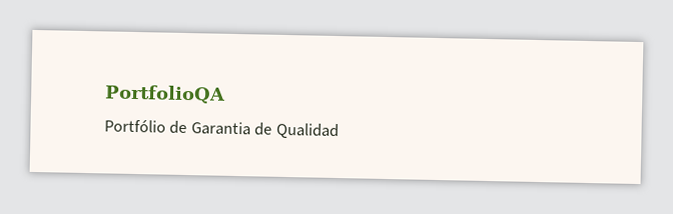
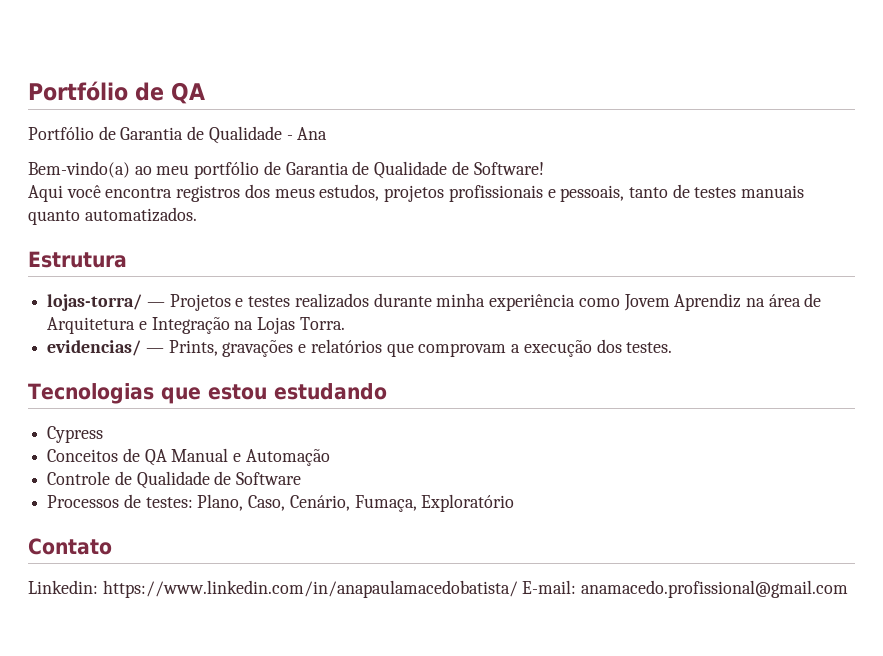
[105,84,226,104] PortfolioQA -> [28,81,205,104] Portfólio de QA
[275,122,339,140] Qualidad -> [208,126,328,144] [28,161,544,179] [28,184,805,202] [28,207,197,225] [28,251,127,268] [47,293,822,311] [47,317,345,334] [47,339,673,357] [28,383,387,404] [47,426,104,443] [47,448,330,466] [47,471,302,489] [47,494,515,512] [28,538,112,555] [28,580,849,598] Qualidade - Ana // Bem-vindo(a) ao meu portfólio de Garantia de Qualidade de Software! // Aqui você encontra registros dos meus estudos, projetos profissionais e pessoais, tanto de testes manuais quanto automatizados. // Estrutura // lojas-torra/ — Projetos e testes realizados durante minha experiência como Jovem Aprendiz na área de Arquitetura e Integração na Lojas Torra. // evidencias/ — Prints, gravações e relatórios que comprovam a execução dos testes. // Tecnologias que estou estudando // Cypress // Conceitos de QA Manual e Automação // Controle de Qualidade de Software // Processos de testes: Plano, Caso, Cenário, Fumaça, Exploratório // Contato // Linkedin: https://www.linkedin.com/in/anapaulamacedobatista/ E-mail: anamacedo.profissional@gmail.com

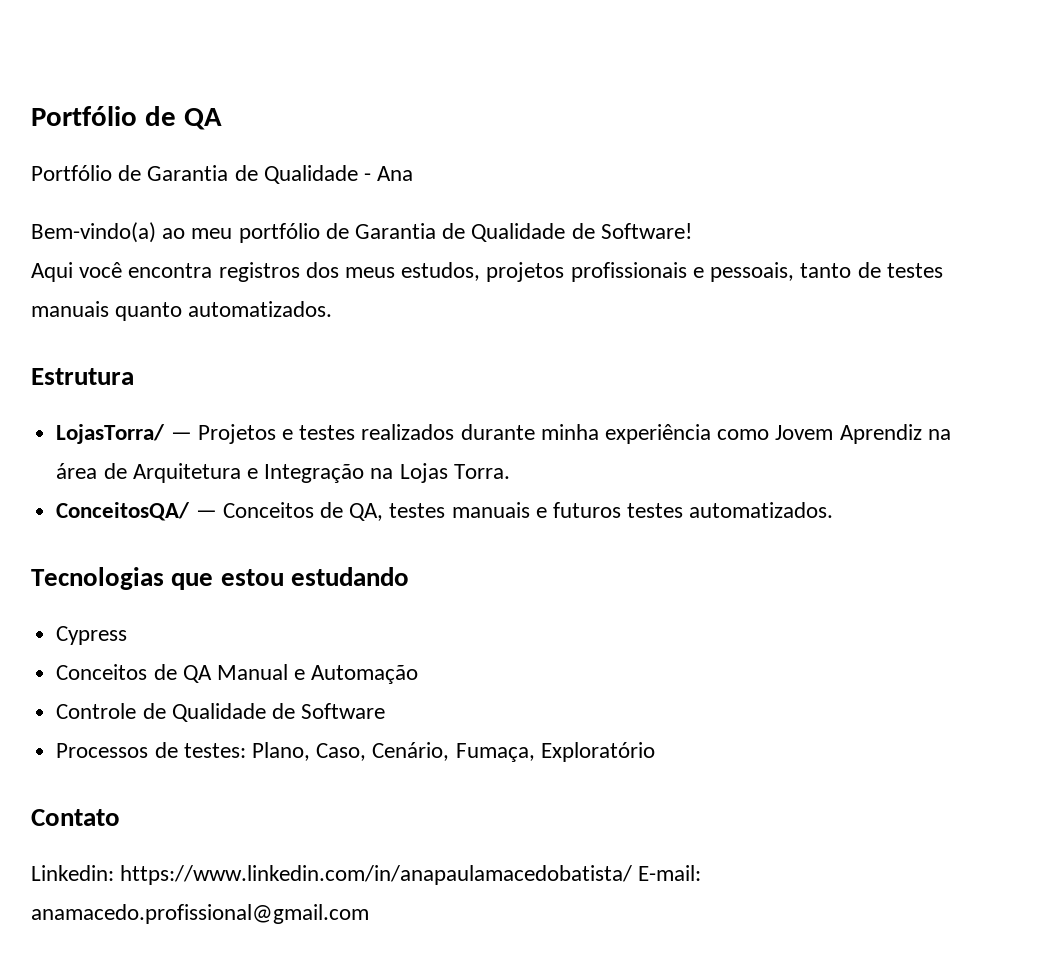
[47,294,143,311] lojas-torra/ -> [56,424,166,444] LojasTorra/
[47,339,673,357] evidencias/ — Prints, gravações e relatórios que comprovam a execução dos testes. -> [56,502,834,521] ConceitosQA/ — Conceitos de QA, testes manuais e futuros testes automatizados.

